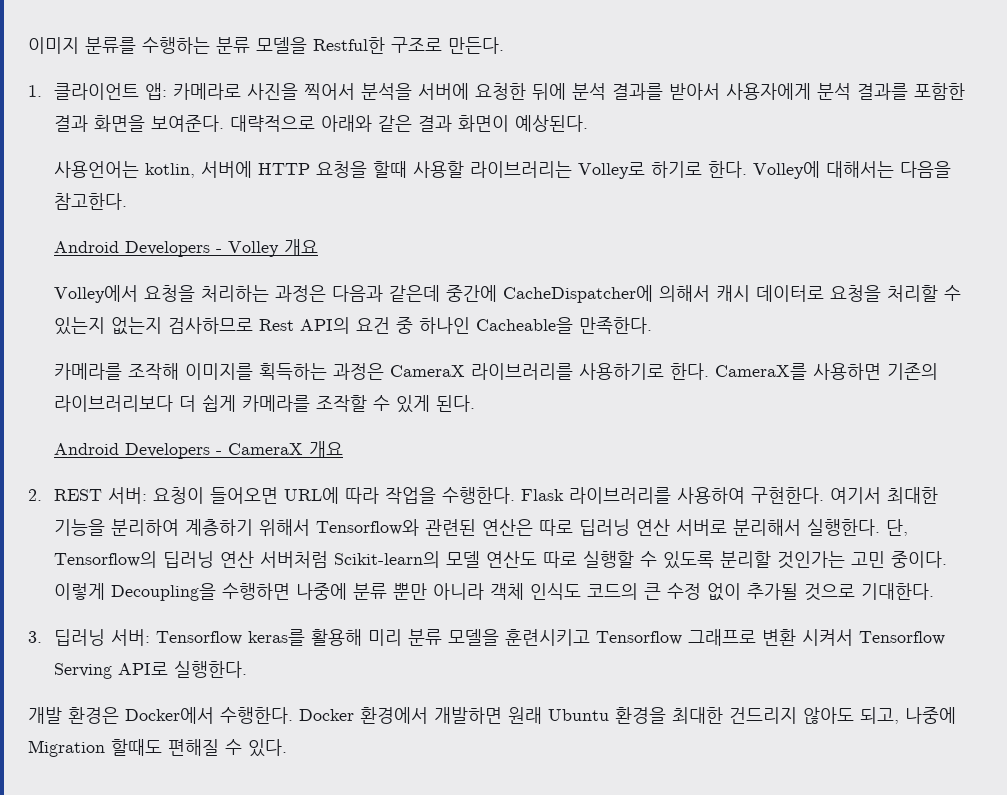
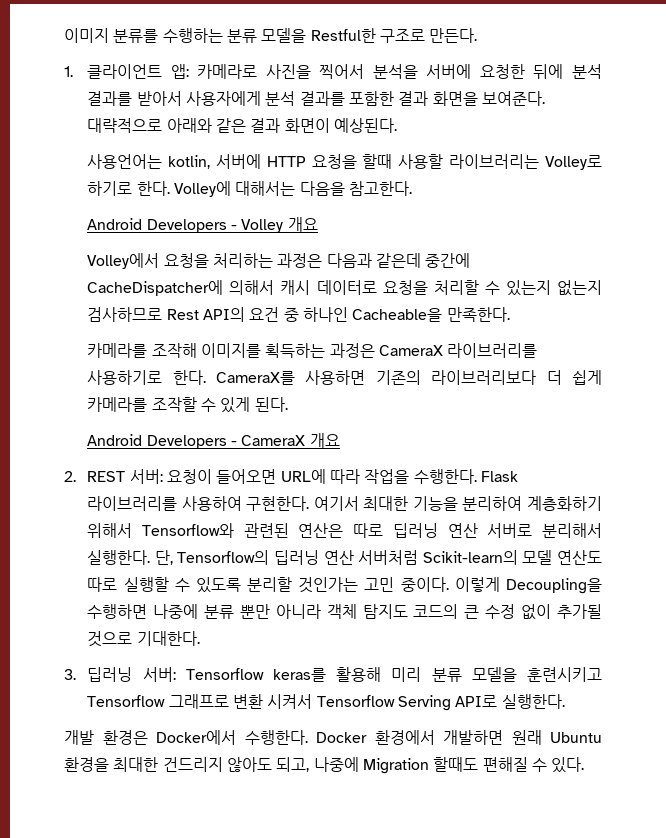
[185,519,254,536] 계층하기 -> [527,496,602,511] 계층화하기
[530,583,582,600] 인식도 -> [362,604,408,619] 탐지도

